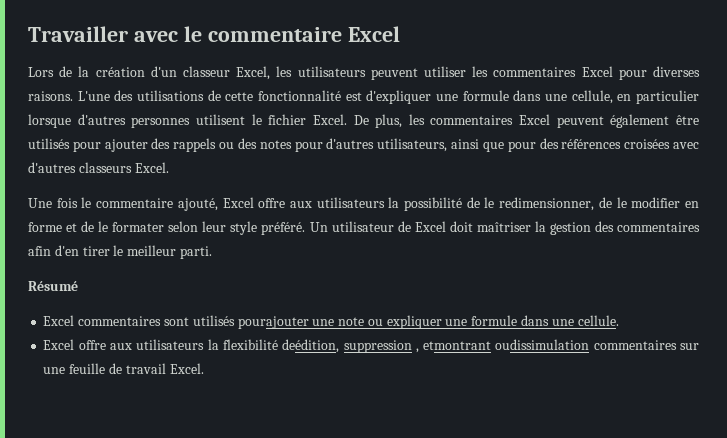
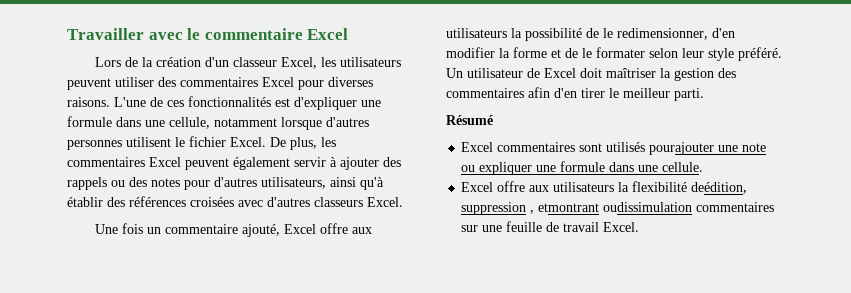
[472,66,489,77] les -> [158,77,176,87] des
[114,90,341,101] des utilisations de cette fonctionnalité -> [150,96,271,107] de ces fonctionnalités
[617,90,699,104] en particulier -> [214,118,277,127] notamment
[675,115,699,125] [28,138,101,152] être utilisés pour -> [294,157,337,167] servir à
[482,141,536,152] que pour -> [360,177,384,190] [67,197,103,207] qu'à établir
[81,197,92,208] le -> [147,227,162,234] un
[598,197,699,208] de le modifier en -> [712,28,735,38] [446,47,510,58] d'en modifier la

